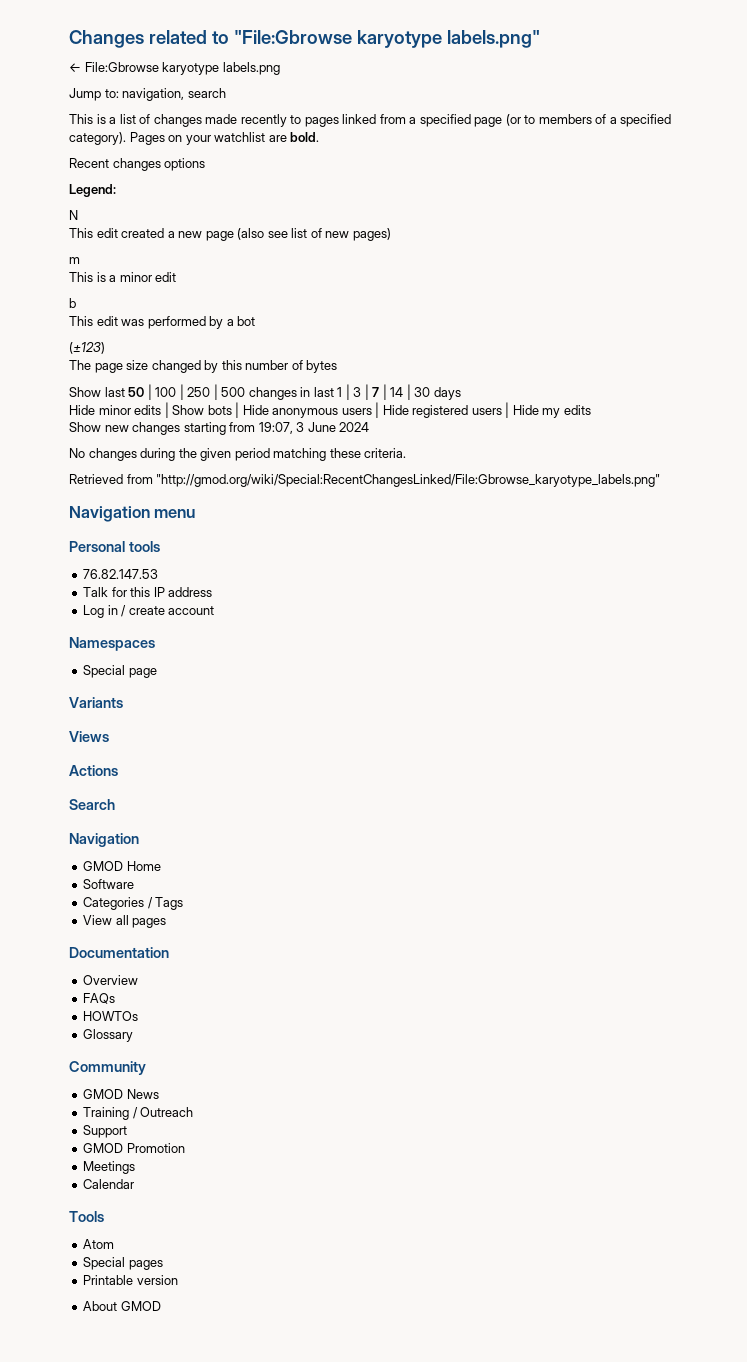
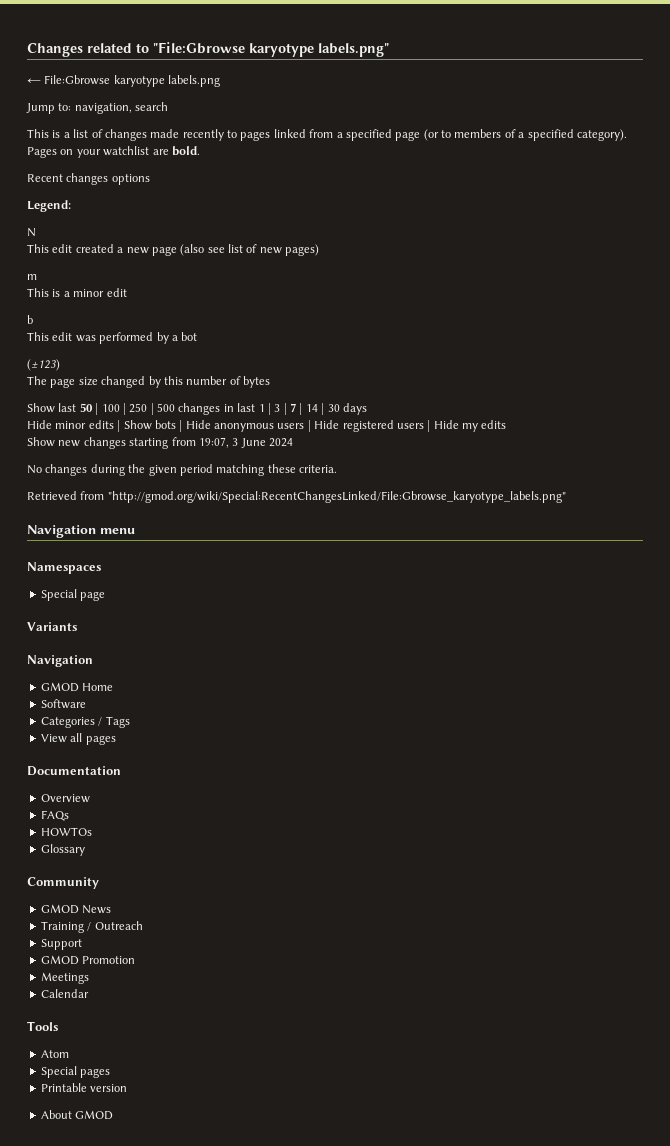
[69,541,160,552] [83,569,159,579] [83,587,213,597] [83,605,215,618] // Personal tools // 76.82.147.53 // Talk for this IP address // Log in / create account -> (135, 531) none
[69,731,109,742] [69,765,118,776] [69,799,115,810] // Views // Actions // Search -> (77, 626) none

